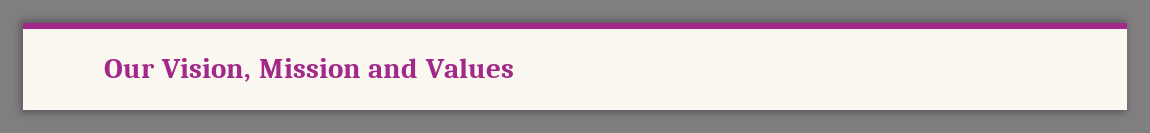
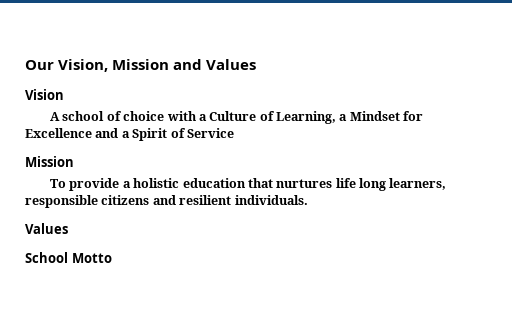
(515, 68) none -> [25,89,64,100] [50,111,424,124] [25,128,234,141] [25,156,74,167] [50,178,447,191] [25,195,308,208] [25,223,68,234] [25,252,112,263] // Vision // A school of choice with a Culture of Learning, a Mindset for Excellence and a Spirit of Service // Mission // To provide a holistic education that nurtures life long learners, responsible citizens and resilient individuals. // Values // School Motto

